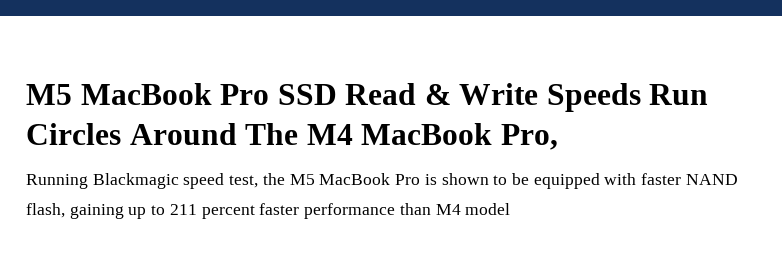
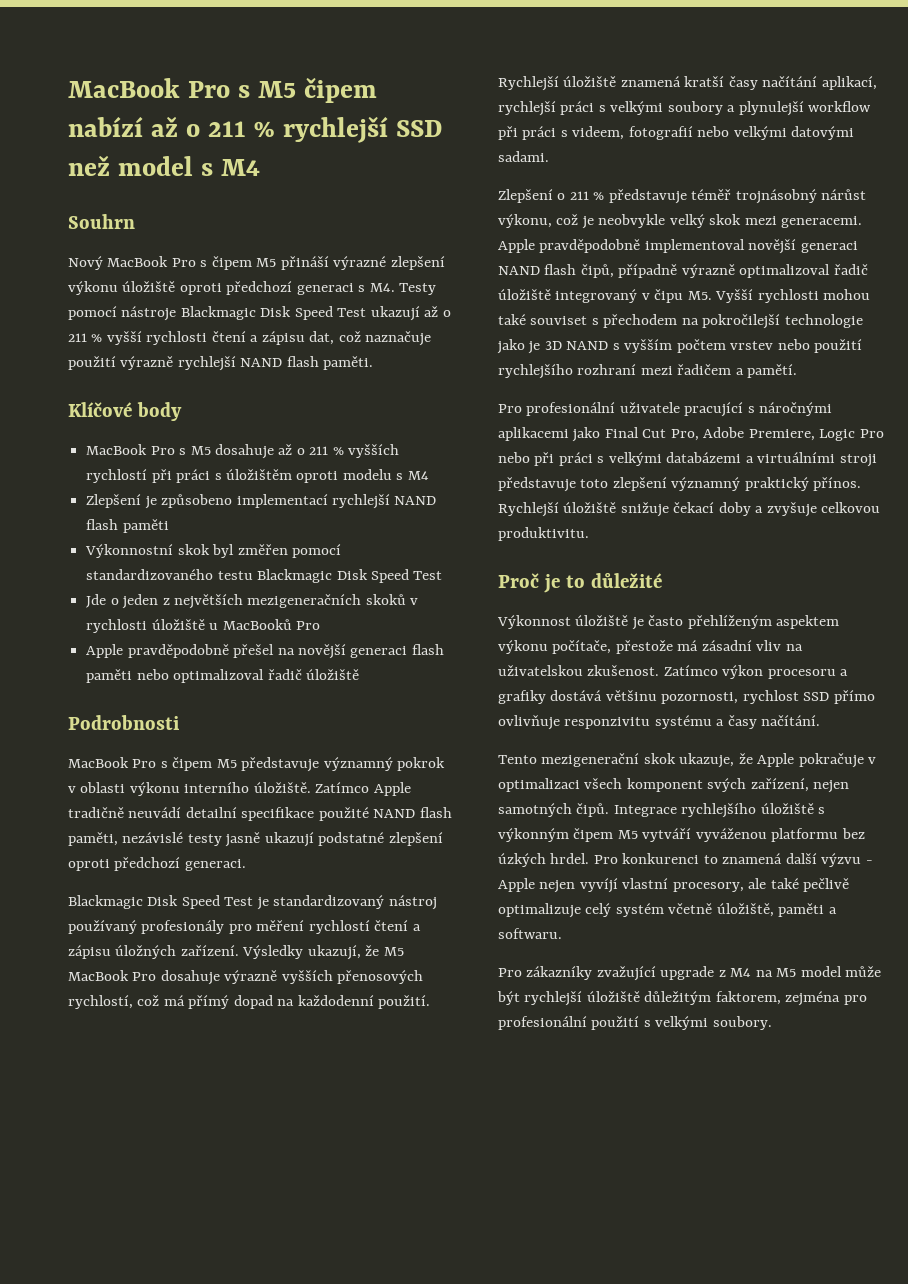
[26,83,709,112] [26,123,558,150] [26,173,738,189] [26,203,511,219] M5 MacBook Pro SSD Read & Write Speeds Run Circles Around The M4 MacBook Pro, // Running Blackmagic speed test, the M5 MacBook Pro is shown to be equipped with faster NAND flash, gaining up to 211 percent faster performance than M4 model -> [68,77,378,103] [68,116,442,143] [68,155,261,176] [68,214,135,229] [68,256,445,270] [68,281,437,295] [68,306,451,321] [68,331,432,346] [68,356,374,371] [68,402,182,421] [86,444,400,459] [86,469,429,483] [86,494,437,509] [86,519,169,533] [85,544,341,558] [86,569,443,583] [86,594,419,609] [86,619,320,633] [86,644,444,659] [86,669,359,683] [68,715,179,730] [68,757,446,772] [68,782,411,796] [68,807,452,821] [68,832,443,847] [68,857,246,871] [68,895,437,910] [68,920,421,934] [68,945,404,960] [68,970,424,985] [68,995,431,1009] [498,76,877,91] [498,101,872,116] [498,126,855,140] [498,151,549,162] [498,189,867,204] [498,214,863,229] [498,239,858,254] [498,264,868,278] [498,289,871,303] [498,314,863,329] [497,339,863,354] [498,364,798,379] [498,402,833,417] [498,427,884,442] [498,452,877,467] [498,477,862,492] [498,502,881,517] [498,527,589,541] [498,572,662,593] [497,615,840,630] [498,640,803,654] [498,665,849,679] [498,690,875,704] [498,715,821,730] [498,753,877,768] [498,778,850,793] [498,803,826,818] [498,828,865,842] [498,853,873,867] [498,878,850,893] [498,903,837,918] [498,928,562,939] [498,966,882,981] [497,991,867,1006] [498,1016,772,1030] MacBook Pro s M5 čipem nabízí až o 211 % rychlejší SSD než model s M4 // Souhrn // Nový MacBook Pro s čipem M5 přináší výrazné zlepšení výkonu úložiště oproti předchozí generaci s M4. Testy pomocí nástroje Blackmagic Disk Speed Test ukazují až o 211 % vyšší rychlosti čtení a zápisu dat, což naznačuje použití výrazně rychlejší NAND flash paměti. // Klíčové body // MacBook Pro s M5 dosahuje až o 211 % vyšších rychlostí při práci s úložištěm oproti modelu s M4 // Zlepšení je způsobeno implementací rychlejší NAND flash paměti // Výkonnostní skok byl změřen pomocí standardizovaného testu Blackmagic Disk Speed Test // Jde o jeden z největších mezigeneračních skoků v rychlosti úložiště u MacBooků Pro // Apple pravděpodobně přešel na novější generaci flash paměti nebo optimalizoval řadič úložiště // Podrobnosti // MacBook Pro s čipem M5 představuje významný pokrok v oblasti výkonu interního úložiště. Zatímco Apple tradičně neuvádí detailní specifikace použité NAND flash paměti, nezávislé testy jasně ukazují podstatné zlepšení oproti předchozí generaci. // Blackmagic Disk Speed Test je standardizovaný nástroj používaný profesionály pro měření rychlostí čtení a zápisu úložných zařízení. Výsledky ukazují, že M5 MacBook Pro dosahuje výrazně vyšších přenosových rychlostí, což má přímý dopad na každodenní použití. Rychlejší úložiště znamená kratší časy načítání aplikací, rychlejší práci s velkými soubory a plynulejší workflow při práci s videem, fotografií nebo velkými datovými sadami. // Zlepšení o 211 % představuje téměř trojnásobný nárůst výkonu, což je neobvykle velký skok mezi generacemi. Apple pravděpodobně implementoval novější generaci NAND flash čipů, případně výrazně optimalizoval řadič úložiště integrovaný v čipu M5. Vyšší rychlosti mohou také souviset s přechodem na pokročilejší technologie jako je 3D NAND s vyšším počtem vrstev nebo použití rychlejšího rozhraní mezi řadičem a pamětí. // Pro profesionální uživatele pracující s náročnými aplikacemi jako Final Cut Pro, Adobe Premiere, Logic Pro nebo při práci s velkými databázemi a virtuálními stroji představuje toto zlepšení významný praktický přínos. Rychlejší úložiště snižuje čekací doby a zvyšuje celkovou produktivitu. // Proč je to důležité // Výkonnost úložiště je často přehlíženým aspektem výkonu počítače, přestože má zásadní vliv na uživatelskou zkušenost. Zatímco výkon procesoru a grafiky dostává většinu pozornosti, rychlost SSD přímo ovlivňuje responzivitu systému a časy načítání. // Tento mezigenerační skok ukazuje, že Apple pokračuje v optimalizaci všech komponent svých zařízení, nejen samotných čipů. Integrace rychlejšího úložiště s výkonným čipem M5 vytváří vyváženou platformu bez úzkých hrdel. Pro konkurenci to znamená další výzvu - Apple nejen vyvíjí vlastní procesory, ale také pečlivě optimalizuje celý systém včetně úložiště, paměti a softwaru. // Pro zákazníky zvažující upgrade z M4 na M5 model může být rychlejší úložiště důležitým faktorem, zejména pro profesionální použití s velkými soubory.

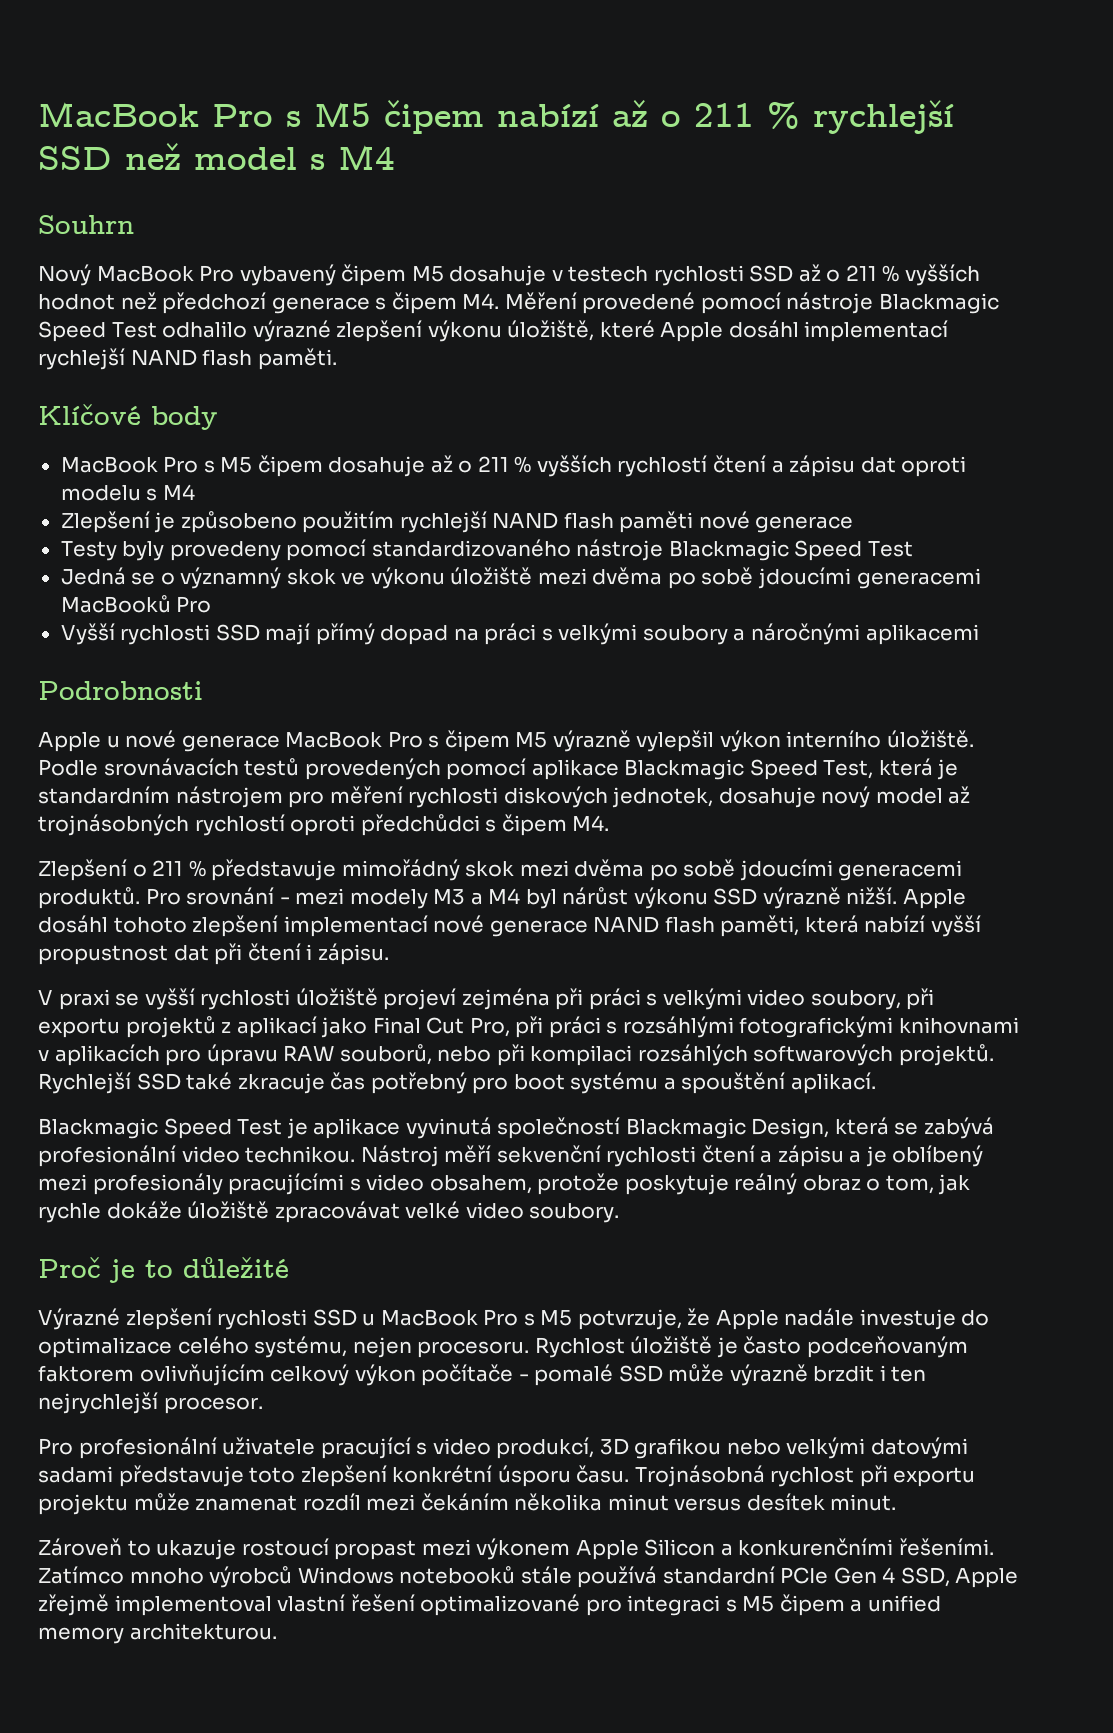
[200,256,445,270] [68,281,437,295] [68,306,451,321] [68,331,432,346] [68,356,174,370] s čipem M5 přináší výrazné zlepšení výkonu úložiště oproti předchozí generaci s M4. Testy pomocí nástroje Blackmagic Disk Speed Test ukazují až o 211 % vyšší rychlosti čtení a zápisu dat, což naznačuje použití výrazně -> [239,264,981,286] [38,292,999,314] [38,320,949,342] vybavený čipem M5 dosahuje v testech rychlosti SSD až o 211 % vyšších hodnot než předchozí generace s čipem M4. Měření provedené pomocí nástroje Blackmagic Speed Test odhalilo výrazné zlepšení výkonu úložiště, které Apple dosáhl implementací
(211, 450) none -> [257,455,323,477] čipem
[151,469,292,483] při práci s úložištěm -> [712,455,896,477] čtení a zápisu dat
[236,494,328,508] implementací -> [302,511,395,533] použitím
[85,544,341,558] [86,569,443,583] [86,594,419,609] [86,619,320,633] [86,644,444,659] [86,669,359,683] [68,715,179,730] [68,757,446,772] [68,782,411,796] [68,807,452,821] [68,832,443,847] [68,857,246,871] [68,895,437,910] [68,920,421,934] [68,945,404,960] [68,970,424,985] [68,995,431,1009] [498,76,877,91] [498,101,872,116] [498,126,855,140] [498,151,549,162] // Výkonnostní skok byl změřen pomocí standardizovaného testu Blackmagic Disk Speed Test // Jde o jeden z největších mezigeneračních skoků v rychlosti úložiště u MacBooků Pro // Apple pravděpodobně přešel na novější generaci flash paměti nebo optimalizoval řadič úložiště // Podrobnosti // MacBook Pro s čipem M5 představuje významný pokrok v oblasti výkonu interního úložiště. Zatímco Apple tradičně neuvádí detailní specifikace použité NAND flash paměti, nezávislé testy jasně ukazují podstatné zlepšení oproti předchozí generaci. // Blackmagic Disk Speed Test je standardizovaný nástroj používaný profesionály pro měření rychlostí čtení a zápisu úložných zařízení. Výsledky ukazují, že M5 MacBook Pro dosahuje výrazně vyšších přenosových rychlostí, což má přímý dopad na každodenní použití. Rychlejší úložiště znamená kratší časy načítání aplikací, rychlejší práci s velkými soubory a plynulejší workflow při práci s videem, fotografií nebo velkými datovými sadami. -> [698,511,854,533] [60,539,913,561] [60,567,981,589] [60,595,212,613] [60,623,979,645] [38,681,203,700] [38,730,974,752] [38,758,959,780] [38,786,971,808] [38,814,610,836] nové generace // Testy byly provedeny pomocí standardizovaného nástroje Blackmagic Speed Test // Jedná se o významný skok ve výkonu úložiště mezi dvěma po sobě jdoucími generacemi MacBooků Pro // Vyšší rychlosti SSD mají přímý dopad na práci s velkými soubory a náročnými aplikacemi // Podrobnosti // Apple u nové generace MacBook Pro s čipem M5 výrazně vylepšil výkon interního úložiště. Podle srovnávacích testů provedených pomocí aplikace Blackmagic Speed Test, která je standardním nástrojem pro měření rychlosti diskových jednotek, dosahuje nový model až trojnásobných rychlostí oproti předchůdci s čipem M4.
[691,189,867,204] [498,214,863,229] [498,239,858,254] [498,264,868,278] [498,289,871,303] [498,314,863,329] [497,339,863,354] [498,364,798,379] téměř trojnásobný nárůst výkonu, což je neobvykle velký skok mezi generacemi. Apple pravděpodobně implementoval novější generaci NAND flash čipů, případně výrazně optimalizoval řadič úložiště integrovaný v čipu M5. Vyšší rychlosti mohou také souviset s přechodem na pokročilejší technologie jako je 3D NAND s vyšším počtem vrstev nebo použití rychlejšího rozhraní mezi řadičem a pamětí. -> [341,859,963,881] [38,887,967,909] [38,915,981,937] [38,943,389,965] [38,988,935,1010] [38,1016,1019,1038] [38,1044,994,1066] [38,1072,876,1094] [38,1117,994,1139] [38,1145,984,1167] [38,1173,971,1195] [38,1201,620,1223] [38,1257,289,1283] [38,1308,990,1330] [38,1336,968,1358] [38,1364,927,1386] [38,1392,263,1414] mimořádný skok mezi dvěma po sobě jdoucími generacemi produktů. Pro srovnání - mezi modely M3 a M4 byl nárůst výkonu SSD výrazně nižší. Apple dosáhl tohoto zlepšení implementací nové generace NAND flash paměti, která nabízí vyšší propustnost dat při čtení i zápisu. // V praxi se vyšší rychlosti úložiště projeví zejména při práci s velkými video soubory, při exportu projektů z aplikací jako Final Cut Pro, při práci s rozsáhlými fotografickými knihovnami v aplikacích pro úpravu RAW souborů, nebo při kompilaci rozsáhlých softwarových projektů. Rychlejší SSD také zkracuje čas potřebný pro boot systému a spouštění aplikací. // Blackmagic Speed Test je aplikace vyvinutá společností Blackmagic Design, která se zabývá profesionální video technikou. Nástroj měří sekvenční rychlosti čtení a zápisu a je oblíbený mezi profesionály pracujícími s video obsahem, protože poskytuje reálný obraz o tom, jak rychle dokáže úložiště zpracovávat velké video soubory. // Proč je to důležité // Výrazné zlepšení rychlosti SSD u MacBook Pro s M5 potvrzuje, že Apple nadále investuje do optimalizace celého systému, nejen procesoru. Rychlost úložiště je často podceňovaným faktorem ovlivňujícím celkový výkon počítače - pomalé SSD může výrazně brzdit i ten nejrychlejší procesor.
[759,402,833,416] [498,427,884,442] [498,452,877,467] [498,477,862,492] [498,502,881,517] [498,527,589,541] [498,572,662,593] [497,615,840,630] [498,640,803,654] [498,665,849,679] [498,690,875,704] [498,715,821,730] [498,753,877,768] [498,778,850,793] [498,803,826,818] [498,828,865,842] [498,853,873,867] [498,878,850,893] [498,903,837,918] [498,928,562,939] [498,966,882,981] [497,991,867,1006] [498,1016,772,1030] náročnými aplikacemi jako Final Cut Pro, Adobe Premiere, Logic Pro nebo při práci s velkými databázemi a virtuálními stroji představuje toto zlepšení významný praktický přínos. Rychlejší úložiště snižuje čekací doby a zvyšuje celkovou produktivitu. // Proč je to důležité // Výkonnost úložiště je často přehlíženým aspektem výkonu počítače, přestože má zásadní vliv na uživatelskou zkušenost. Zatímco výkon procesoru a grafiky dostává většinu pozornosti, rychlost SSD přímo ovlivňuje responzivitu systému a časy načítání. // Tento mezigenerační skok ukazuje, že Apple pokračuje v optimalizaci všech komponent svých zařízení, nejen samotných čipů. Integrace rychlejšího úložiště s výkonným čipem M5 vytváří vyváženou platformu bez úzkých hrdel. Pro konkurenci to znamená další výzvu - Apple nejen vyvíjí vlastní procesory, ale také pečlivě optimalizuje celý systém včetně úložiště, paměti a softwaru. // Pro zákazníky zvažující upgrade z M4 na M5 model může být rychlejší úložiště důležitým faktorem, zejména pro profesionální použití s velkými soubory. -> [432,1437,968,1459] [38,1465,976,1487] [38,1493,897,1515] [38,1538,994,1560] [38,1566,1019,1588] [38,1594,941,1616] [38,1623,277,1644] video produkcí, 3D grafikou nebo velkými datovými sadami představuje toto zlepšení konkrétní úsporu času. Trojnásobná rychlost při exportu projektu může znamenat rozdíl mezi čekáním několika minut versus desítek minut. // Zároveň to ukazuje rostoucí propast mezi výkonem Apple Silicon a konkurenčními řešeními. Zatímco mnoho výrobců Windows notebooků stále používá standardní PCIe Gen 4 SSD, Apple zřejmě implementoval vlastní řešení optimalizované pro integraci s M5 čipem a unified memory architekturou.

